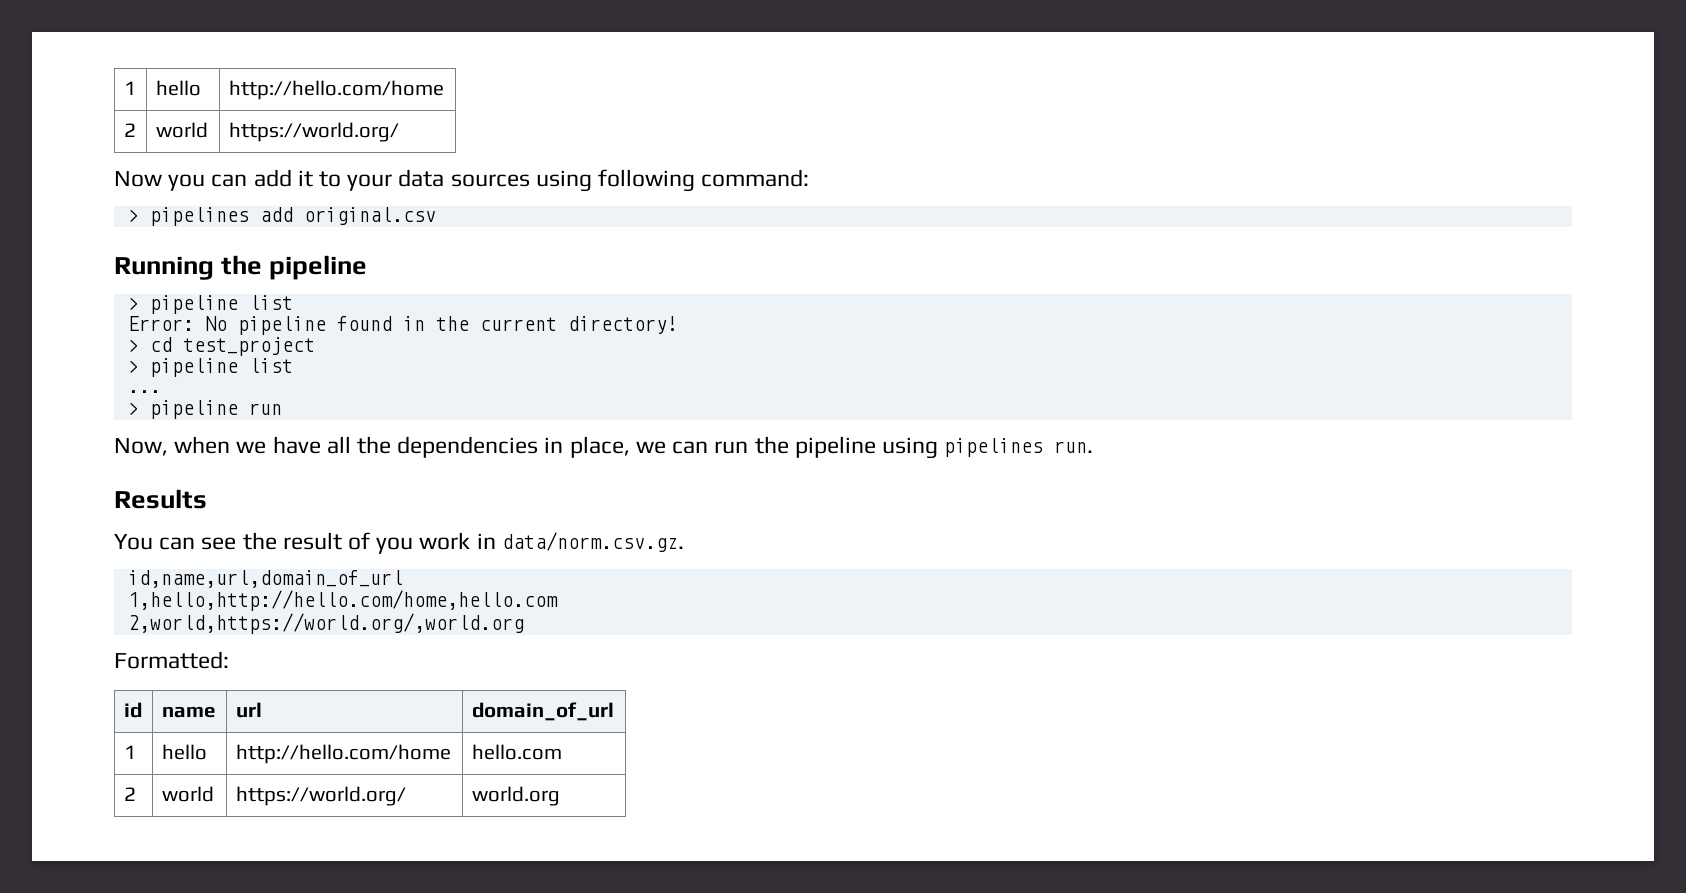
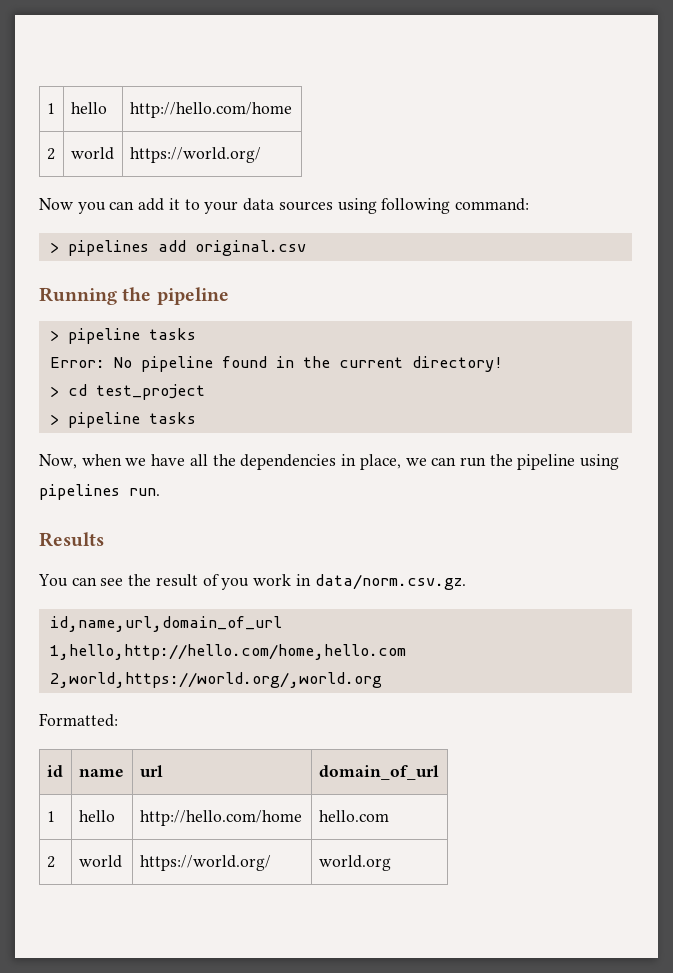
[248,295,293,310] list -> [148,328,196,340] tasks
[248,358,293,373] [127,390,161,393] [127,400,282,419] list // ... // > pipeline run -> [148,412,196,424] tasks

